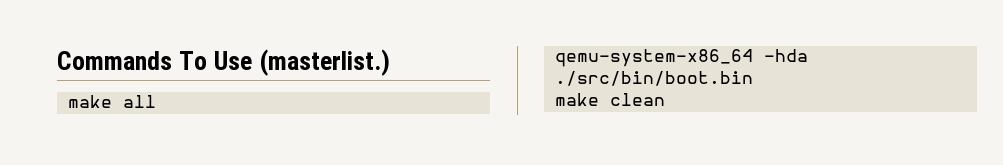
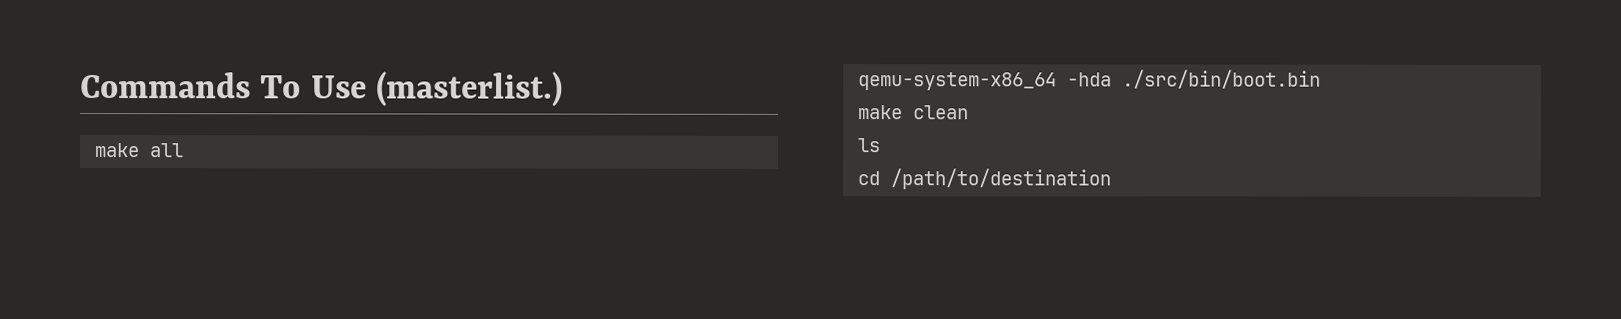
(666, 99) none -> [857,138,881,153] [856,168,1111,190] // ls // cd /path/to/destination

